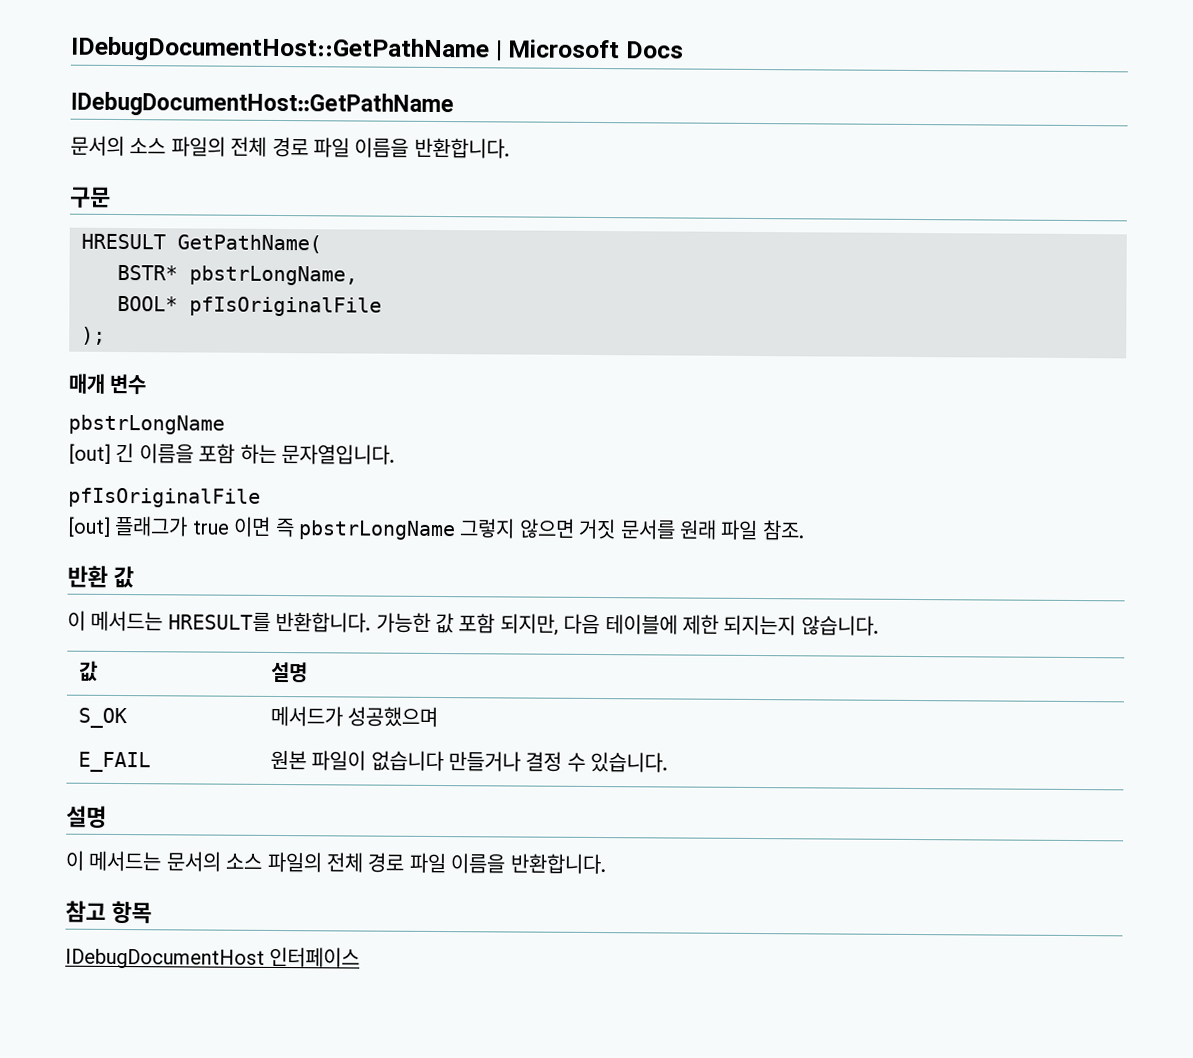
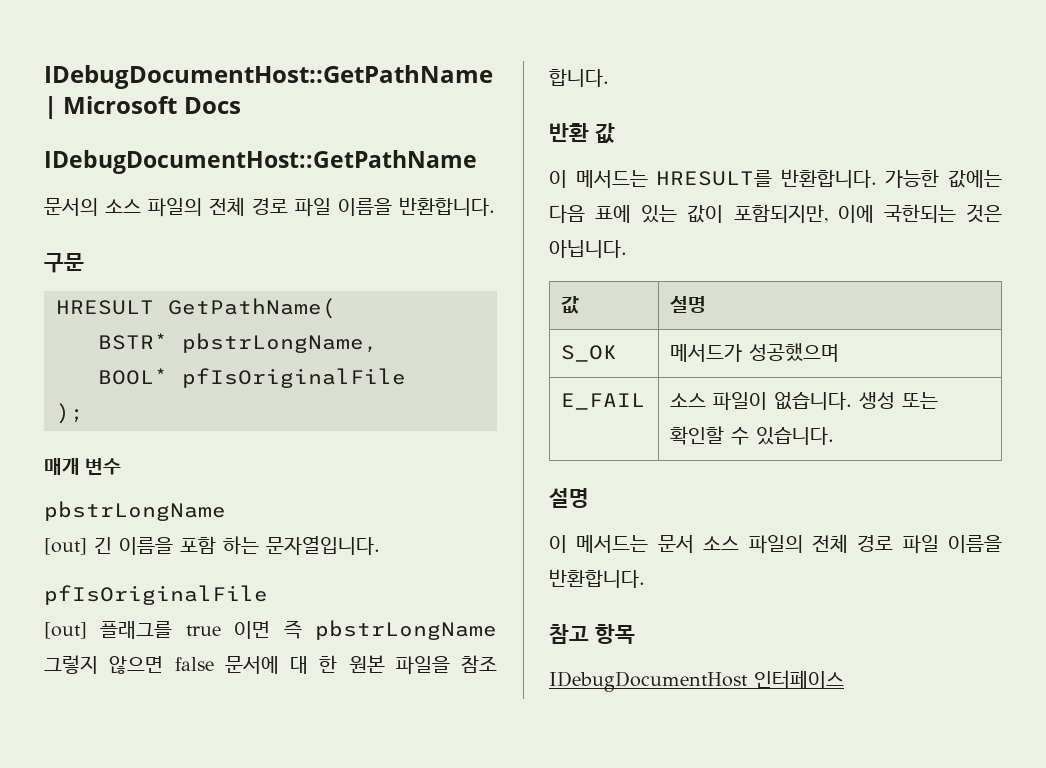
[114,515,189,537] 플래그가 -> [100,621,173,639] 플래그를
[578,518,805,541] 거짓 문서를 원래 파일 참조. -> [174,655,497,675] [549,69,609,87] false 문서에 대 한 원본 파일을 참조 합니다.
[435,612,879,636] 값 포함 되지만, 다음 테이블에 제한 되지는지 않습니다. -> [948,170,1002,188] [549,204,1002,223] [549,240,627,258] 값에는 다음 표에 있는 값이 포함되지만, 이에 국한되는 것은 아닙니다.
[269,749,563,772] 원본 파일이 없습니다 만들거나 결정 -> [670,392,939,411] [670,426,725,445] 소스 파일이 없습니다. 생성 또는 확인할
[165,851,221,872] 문서의 -> [657,535,694,553] 문서

